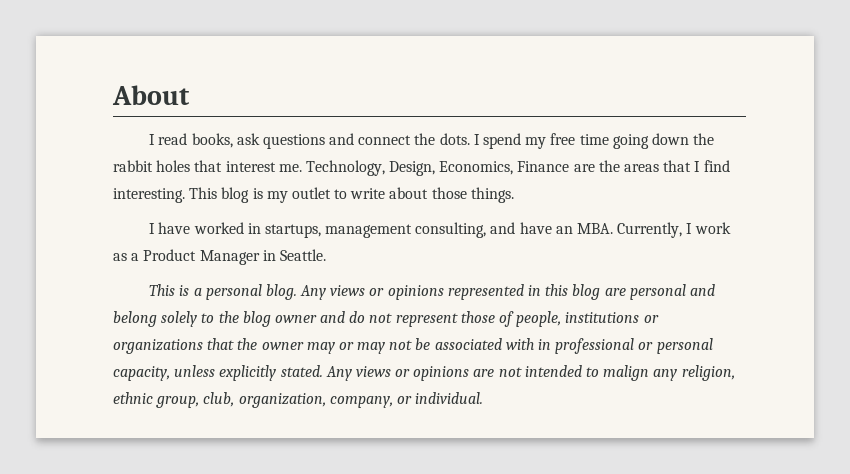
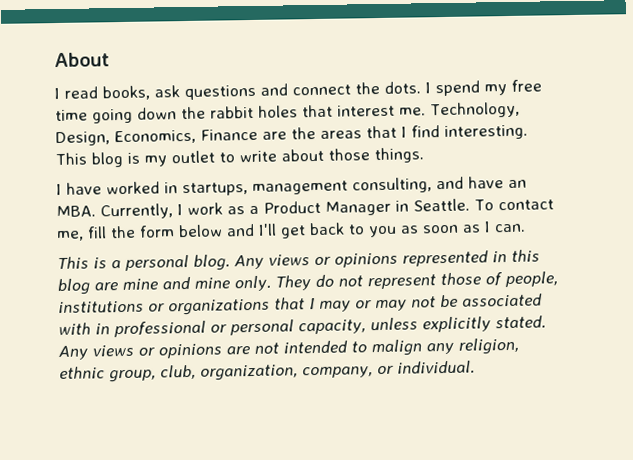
(326, 255) none -> [474,199,554,211] [56,221,526,242] To contact me, fill the form below and I'll get back to you as soon as I can.
[629,284,715,300] [113,311,346,327] personal and belong solely to the blog owner and -> [122,275,311,292] mine and mine only. They
[237,338,304,350] the owner -> [309,298,315,310] I

